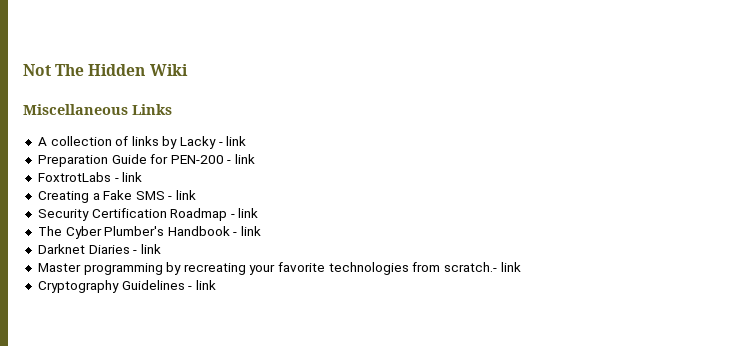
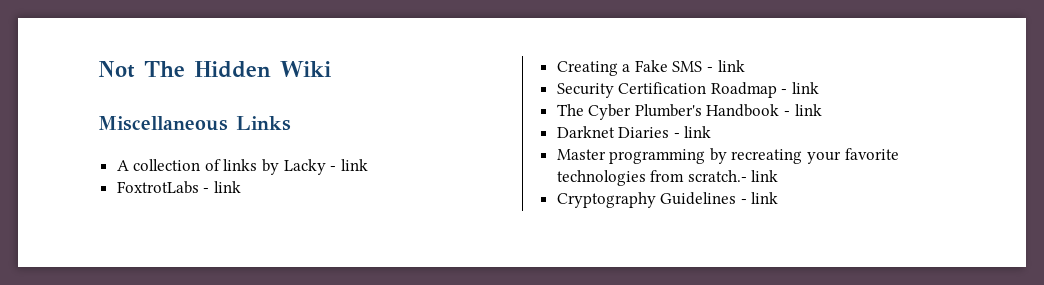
[37,154,256,167] // Preparation Guide for PEN-200 - link -> (368, 165) none

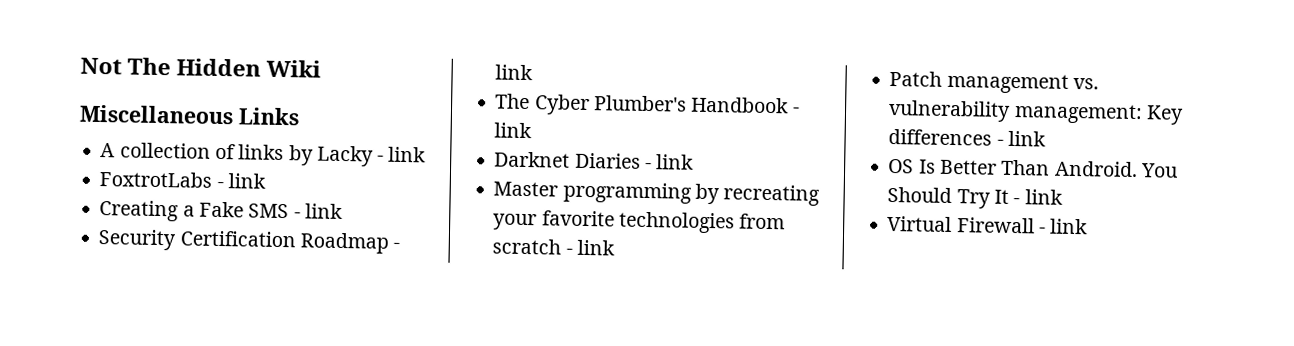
[687,170,779,182] [556,192,737,208] scratch.- link // Cryptography Guidelines -> [492,238,615,256] [889,70,1099,94] [888,99,1184,125] [888,128,1046,147] [888,158,1178,178] [887,186,1063,209] [887,215,1035,234] scratch - link // Patch management vs. vulnerability management: Key differences - link // OS Is Better Than Android. You Should Try It - link // Virtual Firewall

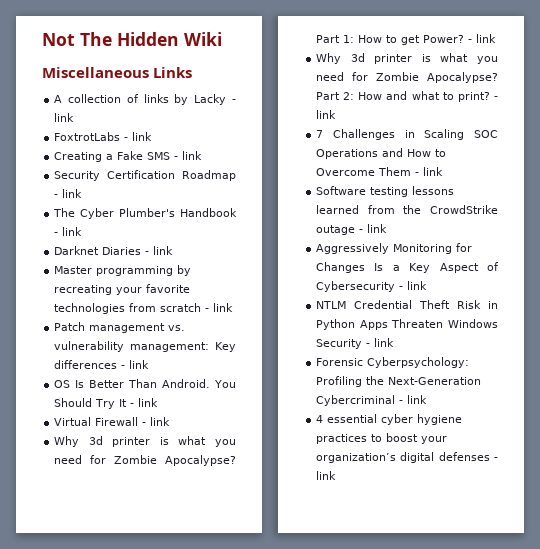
(1089, 226) none -> [54,436,237,447] [54,455,236,466] [316,34,497,45] [316,53,498,64] [316,72,498,83] [316,91,498,102] [316,110,337,119] [316,129,498,140] [316,148,447,159] [316,167,444,176] [316,186,455,197] [316,205,498,214] [316,224,388,235] [316,243,473,254] [316,262,499,273] [316,281,428,292] [316,300,498,309] [316,319,498,330] [316,338,395,349] [316,357,470,368] [316,376,482,387] [316,395,428,406] [316,414,463,425] [316,433,448,444] [316,452,498,463] [316,471,337,480] // Why 3d printer is what you need for Zombie Apocalypse? Part 1: How to get Power? - link // Why 3d printer is what you need for Zombie Apocalypse? Part 2: How and what to print? - link // 7 Challenges in Scaling SOC Operations and How to Overcome Them - link // Software testing lessons learned from the CrowdStrike outage - link // Aggressively Monitoring for Changes Is a Key Aspect of Cybersecurity - link // NTLM Credential Theft Risk in Python Apps Threaten Windows Security - link // Forensic Cyberpsychology: Profiling the Next-Generation Cybercriminal - link // 4 essential cyber hygiene practices to boost your organization’s digital defenses - link

